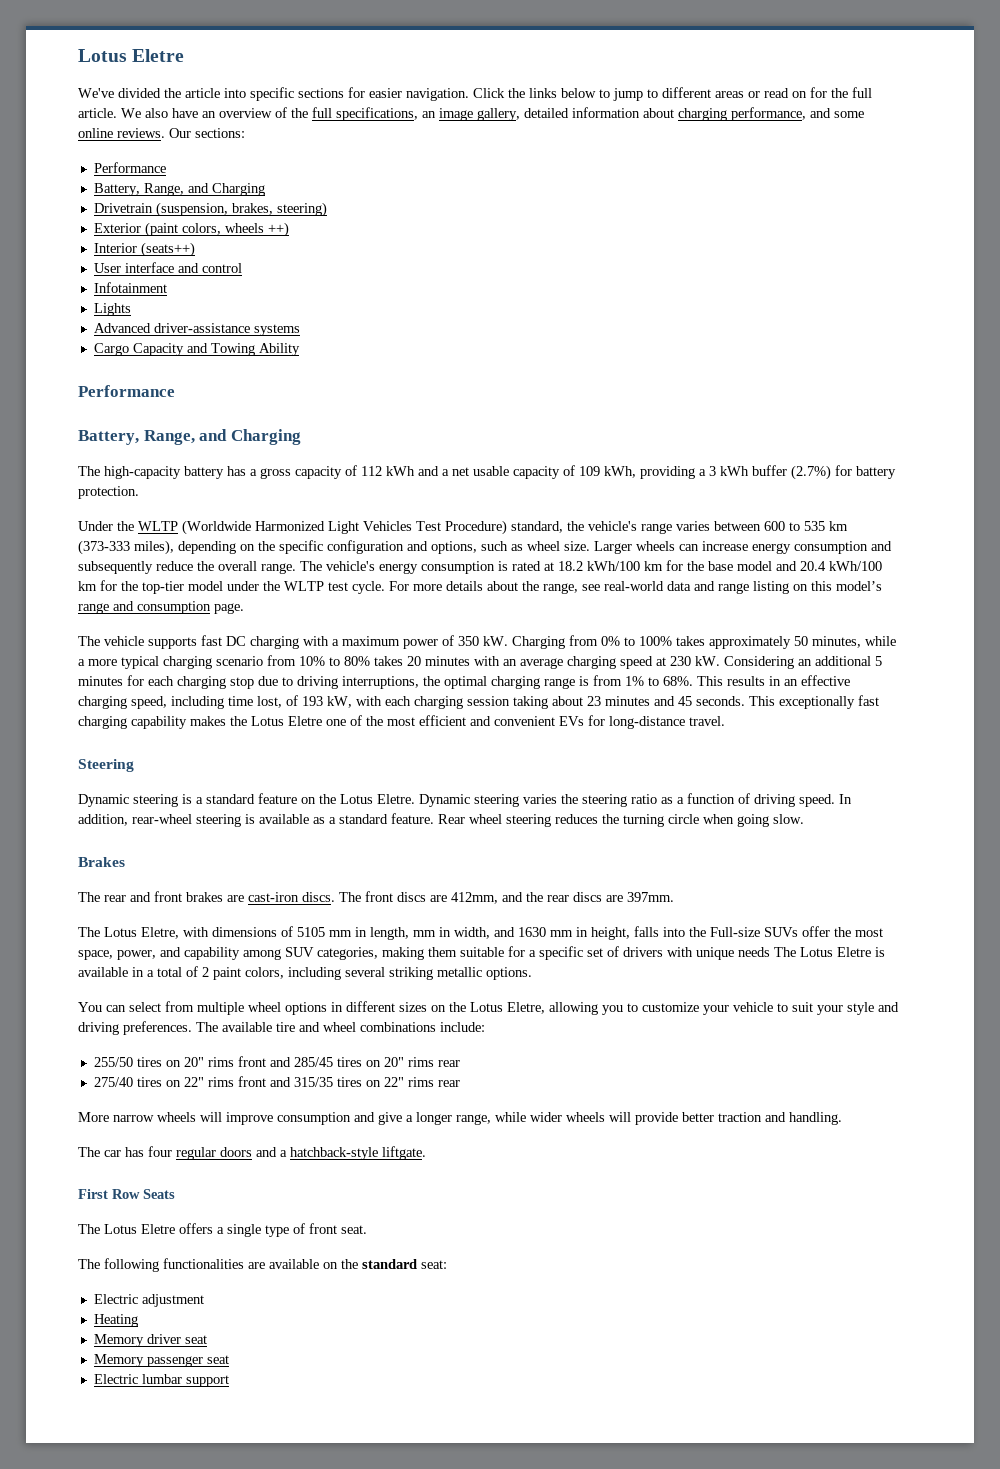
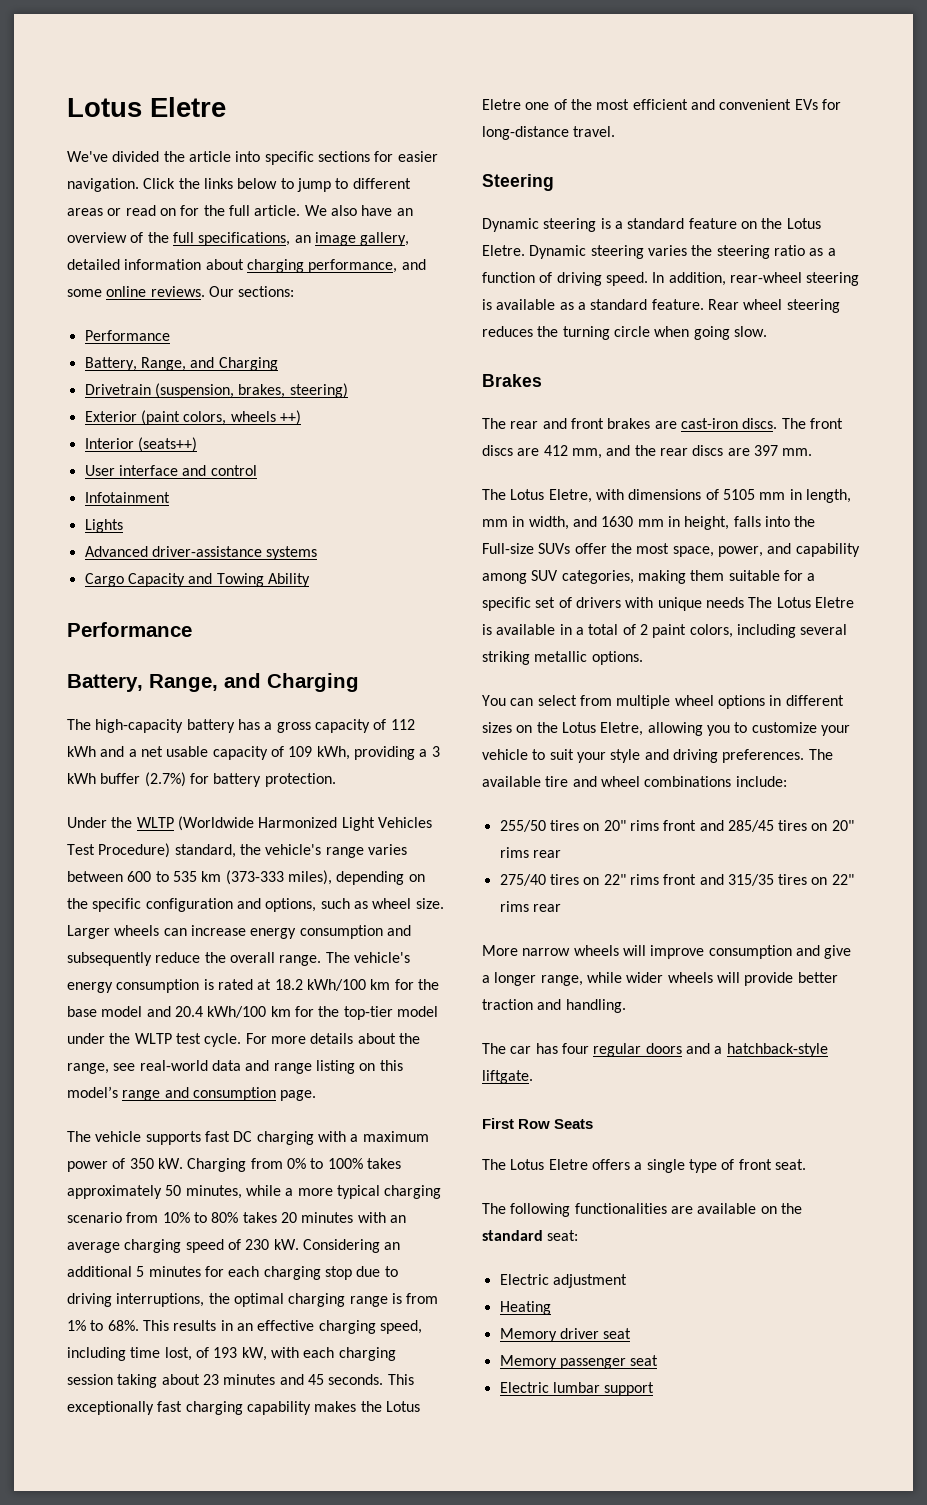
[656,657,666,666] at -> [227,1239,241,1250] of
[451,892,498,904] 412mm, -> [543,445,602,459] 412 mm,
[627,892,674,902] 397mm. -> [753,445,813,456] 397 mm.

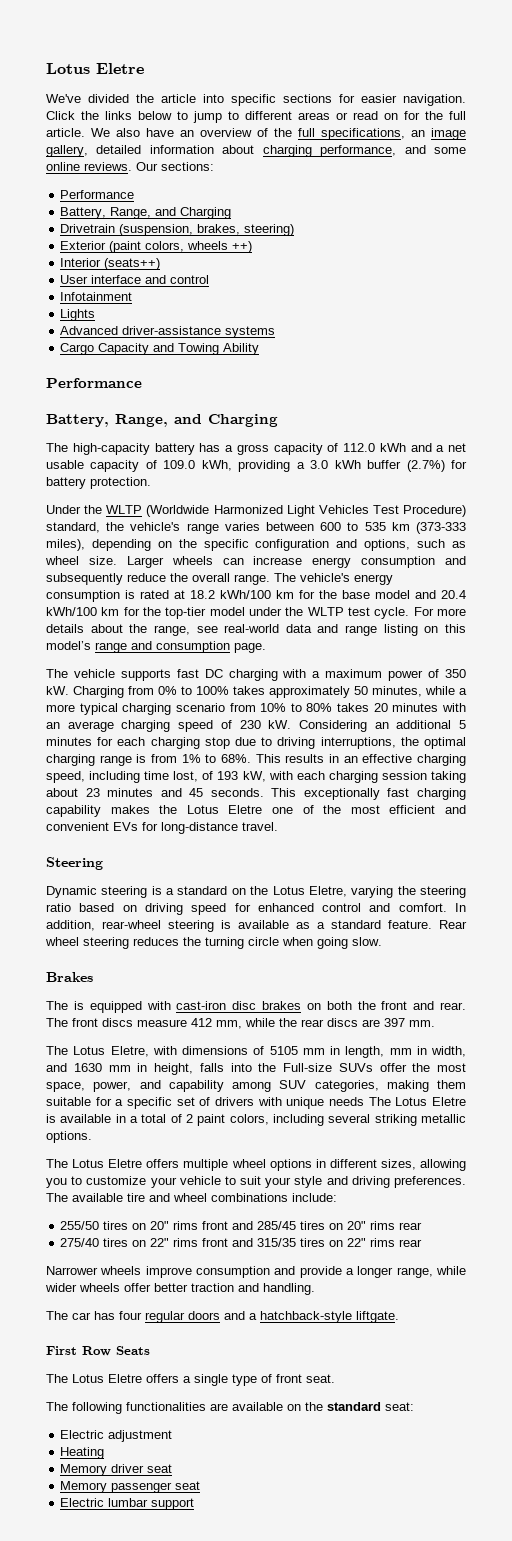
[390,719,415,730] 112 -> [343,443,375,452] 112.0
[288,746,313,757] 109 -> [163,460,196,469] 109.0
[431,746,440,757] 3 -> [310,460,329,469] 3.0
[688,218,821,229] [482,245,836,259] [482,272,648,286] feature on the Lotus Eletre. Dynamic steering varies the steering ratio as a function of driving speed. -> [231,886,467,898] [46,903,447,915] on the Lotus Eletre, varying the steering ratio based on driving speed for enhanced control and comfort.
[510,418,778,429] rear and front brakes are cast-iron discs. -> [73,1001,466,1013] is equipped with cast-iron disc brakes on both the front and rear.
[517,448,540,456] are -> [137,1019,187,1027] measure
[606,445,631,456] and -> [245,1018,275,1027] while
[482,695,612,706] You can select from -> [46,1159,180,1168] The Lotus Eletre offers
[482,722,644,736] sizes on the Lotus Eletre, -> [380,1159,416,1170] sizes,
[482,945,646,956] More narrow wheels will -> [46,1266,142,1275] Narrower wheels
[824,945,852,959] give -> [299,1266,342,1278] provide
[716,972,794,986] will provide -> [124,1283,151,1292] offer

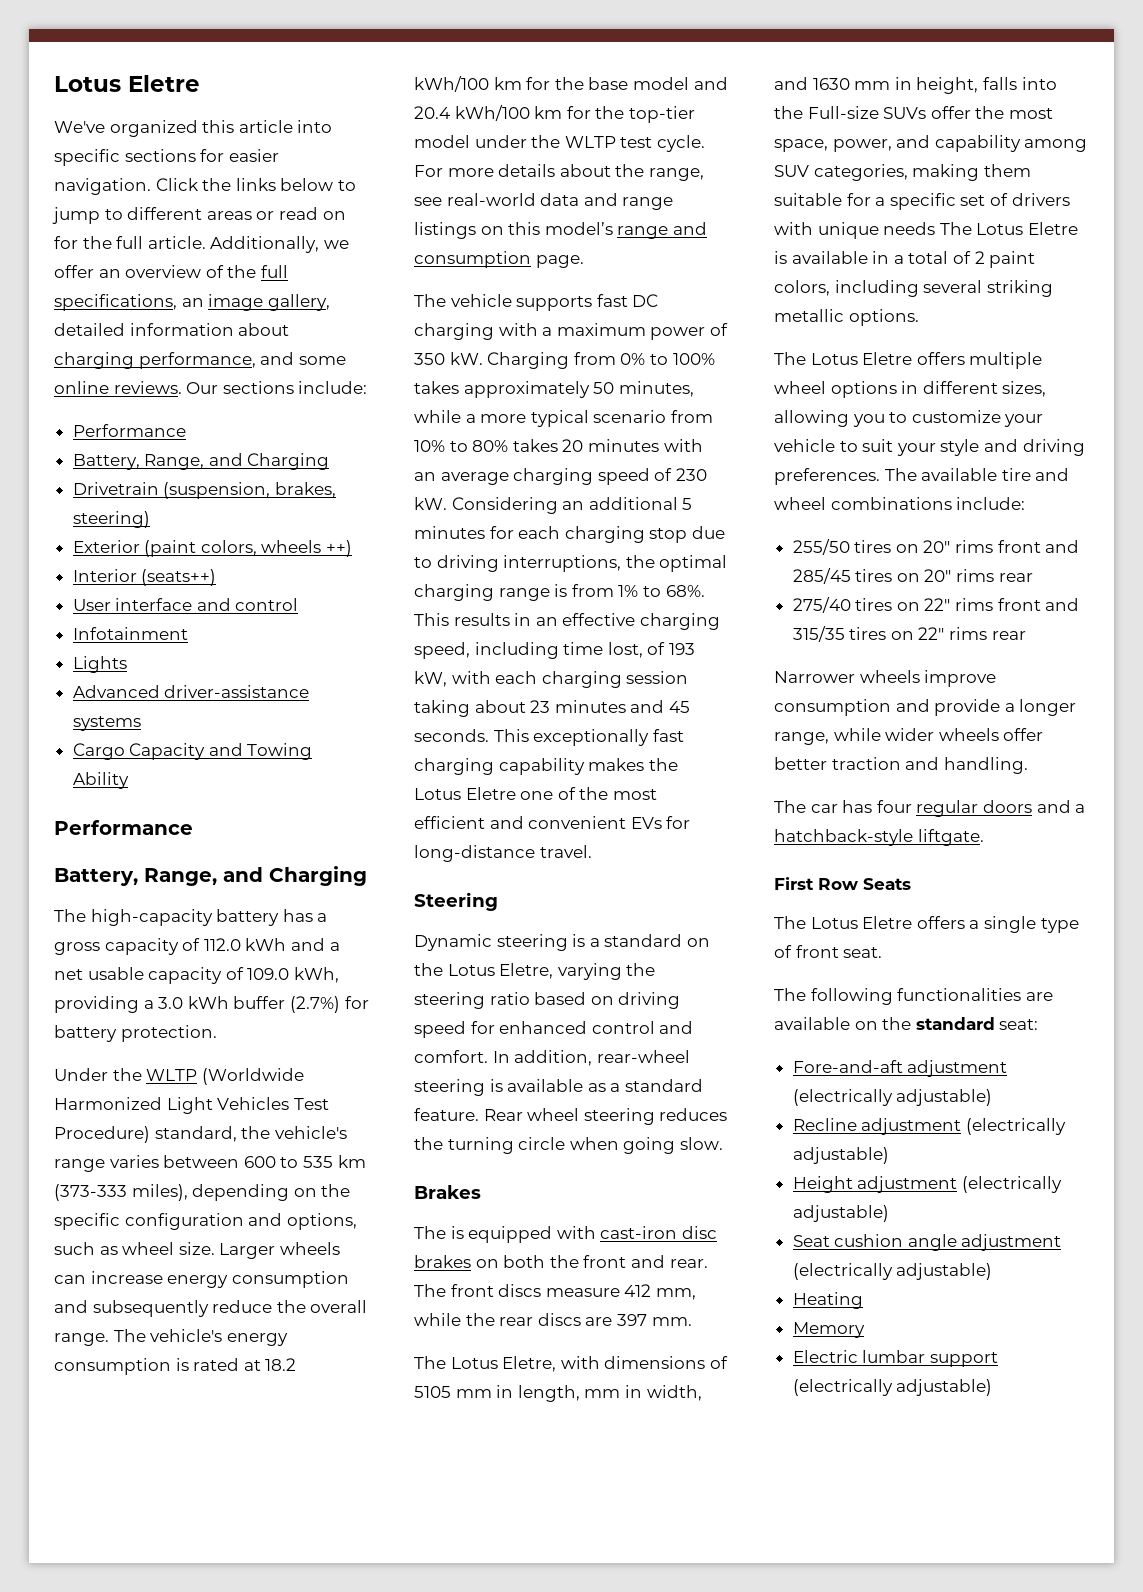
[88,94,154,103] divided the -> [109,120,235,137] organized this
[91,128,174,137] We also have -> [210,236,349,253] [54,265,94,278] Additionally, we offer
[161,162,214,171] sections: -> [222,381,368,394] sections include:
[383,624,418,636] listing -> [414,222,476,239] listings
[122,703,172,715] charging -> (589, 418) none
[60,1430,173,1442] [60,1447,105,1459] [60,1464,173,1476] [60,1481,201,1493] Electric adjustment // Heating // Memory driver seat // Memory passenger seat -> [792,1060,1008,1077] [792,1089,993,1106] [792,1118,1066,1135] [792,1147,889,1164] [792,1176,1062,1193] [792,1205,889,1222] [792,1234,1062,1251] [792,1263,993,1280] [792,1292,863,1309] [792,1322,865,1338] Fore-and-aft adjustment (electrically adjustable) // Recline adjustment (electrically adjustable) // Height adjustment (electrically adjustable) // Seat cushion angle adjustment (electrically adjustable) // Heating // Memory
(195, 1504) none -> [792,1379,993,1396] (electrically adjustable)

